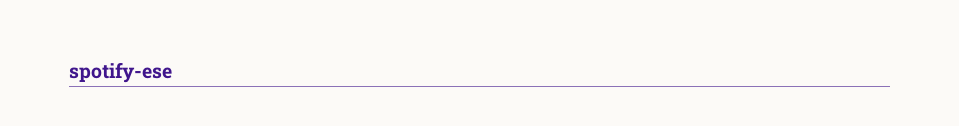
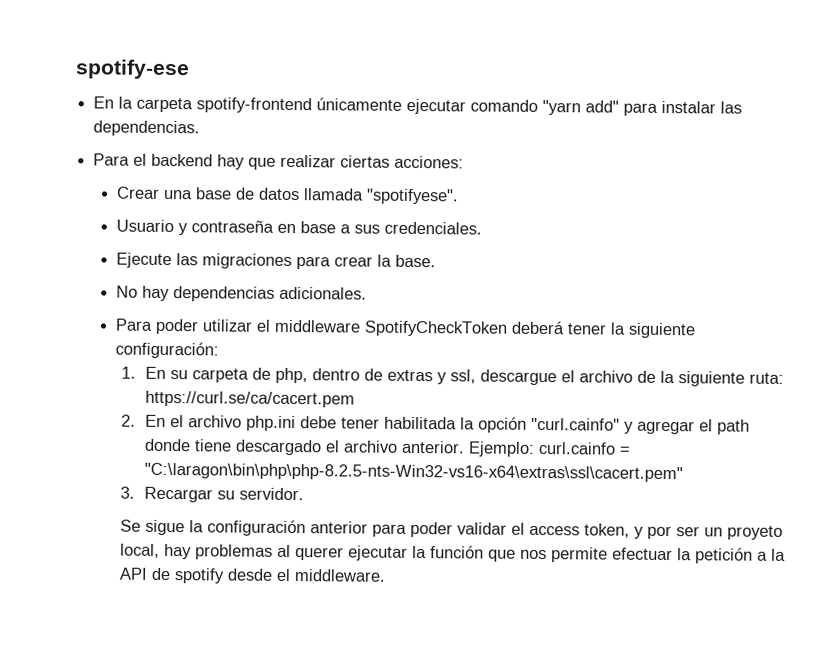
(172, 72) none -> [93,96,743,116] [93,120,201,137] [93,153,465,170] [116,186,460,205] [116,219,483,236] [116,252,437,270] [116,285,368,302] [115,318,697,339] [115,341,220,359] [120,366,784,387] [144,390,355,408] [120,414,750,435] [143,438,631,457] [143,462,683,483] [119,486,304,503] [119,519,783,540] [119,543,786,564] [118,567,386,584] // En la carpeta spotify-frontend únicamente ejecutar comando "yarn add" para instalar las dependencias. // Para el backend hay que realizar ciertas acciones: // Crear una base de datos llamada "spotifyese". // Usuario y contraseña en base a sus credenciales. // Ejecute las migraciones para crear la base. // No hay dependencias adicionales. // Para poder utilizar el middleware SpotifyCheckToken deberá tener la siguiente configuración: // 1. En su carpeta de php, dentro de extras y ssl, descargue el archivo de la siguiente ruta: https://curl.se/ca/cacert.pem // 2. En el archivo php.ini debe tener habilitada la opción "curl.cainfo" y agregar el path donde tiene descargado el archivo anterior. Ejemplo: curl.cainfo = "C:\laragon\bin\php\php-8.2.5-nts-Win32-vs16-x64\extras\ssl\cacert.pem" // 3. Recargar su servidor. // Se sigue la configuración anterior para poder validar el access token, y por ser un proyeto local, hay problemas al querer ejecutar la función que nos permite efectuar la petición a la API de spotify desde el middleware.

